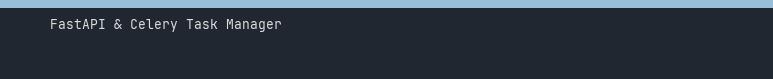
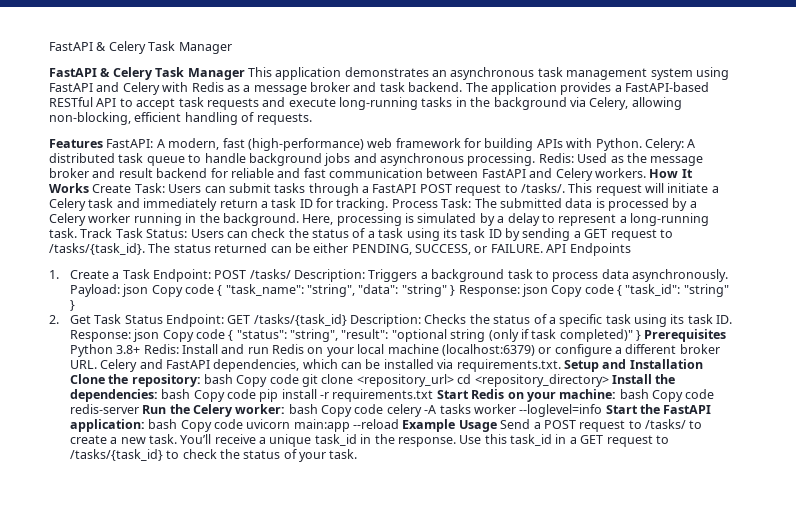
[50,19,282,32] FastAPI & Celery Task Manager -> [49,41,232,54] [49,67,729,80] [49,82,709,95] [49,97,682,110] [49,112,312,125] [49,138,696,151] [49,153,704,166] [49,168,693,181] [49,183,719,196] [49,198,697,211] [49,213,709,226] [49,228,673,241] [49,243,631,256] [49,269,729,282] [69,284,729,297] [69,300,75,311] [49,314,733,327] [69,329,727,342] [69,344,720,357] [69,359,703,372] [69,374,676,387] [69,389,715,402] [69,404,712,417] [69,419,703,432] [69,434,669,447] [69,449,358,462] FastAPI & Celery Task Manager // FastAPI & Celery Task Manager This application demonstrates an asynchronous task management system using FastAPI and Celery with Redis as a message broker and task backend. The application provides a FastAPI-based RESTful API to accept task requests and execute long-running tasks in the background via Celery, allowing non-blocking, efficient handling of requests. // Features FastAPI: A modern, fast (high-performance) web framework for building APIs with Python. Celery: A distributed task queue to handle background jobs and asynchronous processing. Redis: Used as the message broker and result backend for reliable and fast communication between FastAPI and Celery workers. How It Works Create Task: Users can submit tasks through a FastAPI POST request to /tasks/. This request will initiate a Celery task and immediately return a task ID for tracking. Process Task: The submitted data is processed by a Celery worker running in the background. Here, processing is simulated by a delay to represent a long-running task. Track Task Status: Users can check the status of a task using its task ID by sending a GET request to /tasks/{task_id}. The status returned can be either PENDING, SUCCESS, or FAILURE. API Endpoints // 1. Create a Task Endpoint: POST /tasks/ Description: Triggers a background task to process data asynchronously. Payload: json Copy code { "task_name": "string", "data": "string" } Response: json Copy code { "task_id": "string" } // 2. Get Task Status Endpoint: GET /tasks/{task_id} Description: Checks the status of a specific task using its task ID. Response: json Copy code { "status": "string", "result": "optional string (only if task completed)" } Prerequisites Python 3.8+ Redis: Install and run Redis on your local machine (localhost:6379) or configure a different broker URL. Celery and FastAPI dependencies, which can be installed via requirements.txt. Setup and Installation Clone the repository: bash Copy code git clone <repository_url> cd <repository_directory> Install the dependencies: bash Copy code pip install -r requirements.txt Start Redis on your machine: bash Copy code redis-server Run the Celery worker: bash Copy code celery -A tasks worker --loglevel=info Start the FastAPI application: bash Copy code uvicorn main:app --reload Example Usage Send a POST request to /tasks/ to create a new task. You’ll receive a unique task_id in the response. Use this task_id in a GET request to /tasks/{task_id} to check the status of your task.

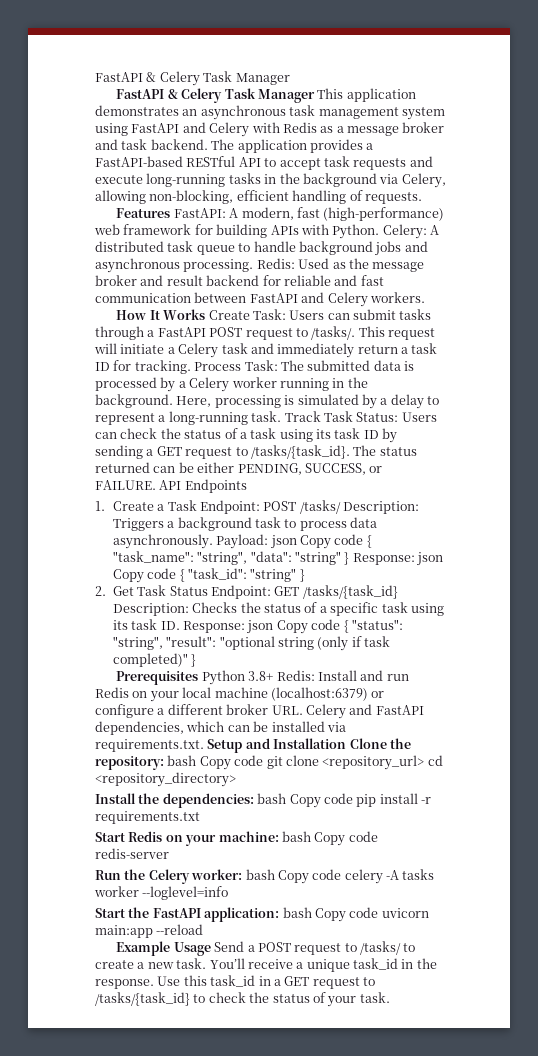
(646, 173) none -> (425, 297) //
(642, 335) none -> (197, 660) //
(609, 380) none -> (236, 779) //
(434, 395) none -> (200, 817) //
(139, 409) none -> (169, 853) //
(603, 410) none -> (229, 893) //
(400, 424) none -> (204, 929) //

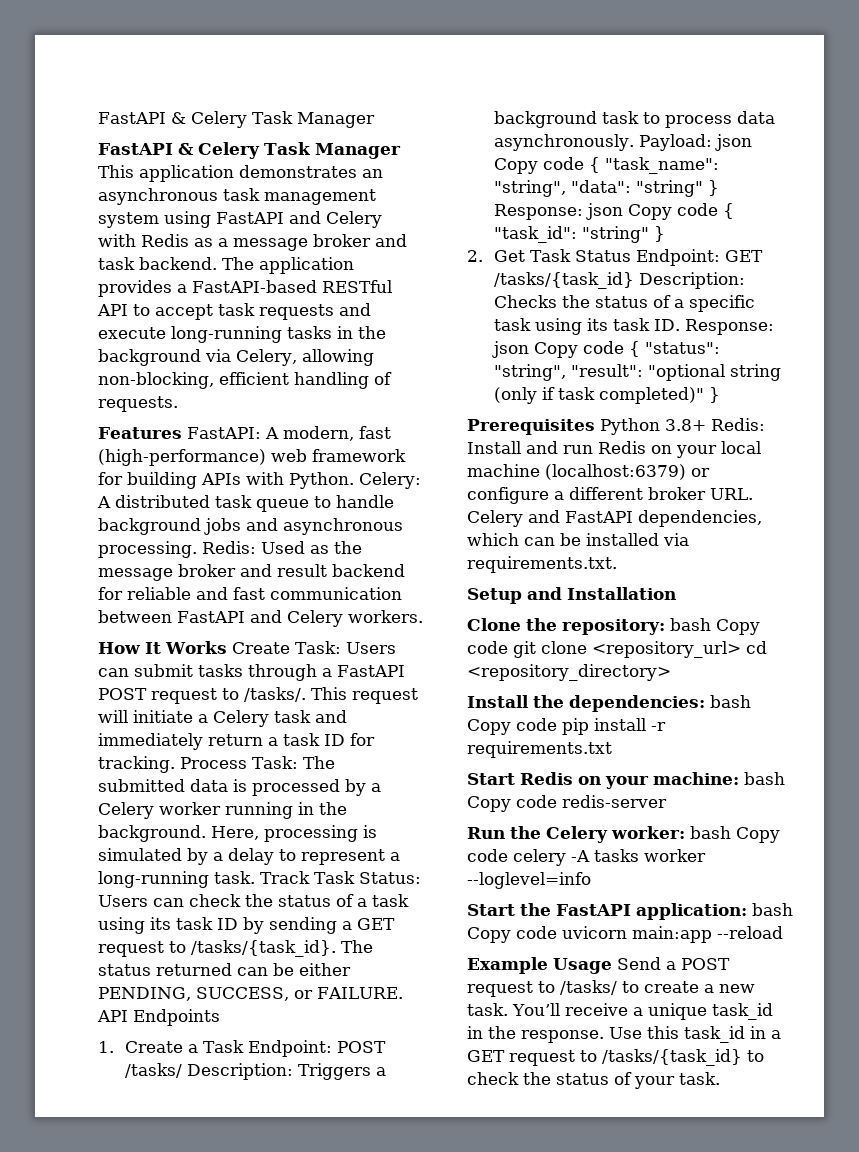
(204, 745) none -> (617, 564) //
(347, 743) none -> (676, 593) //

